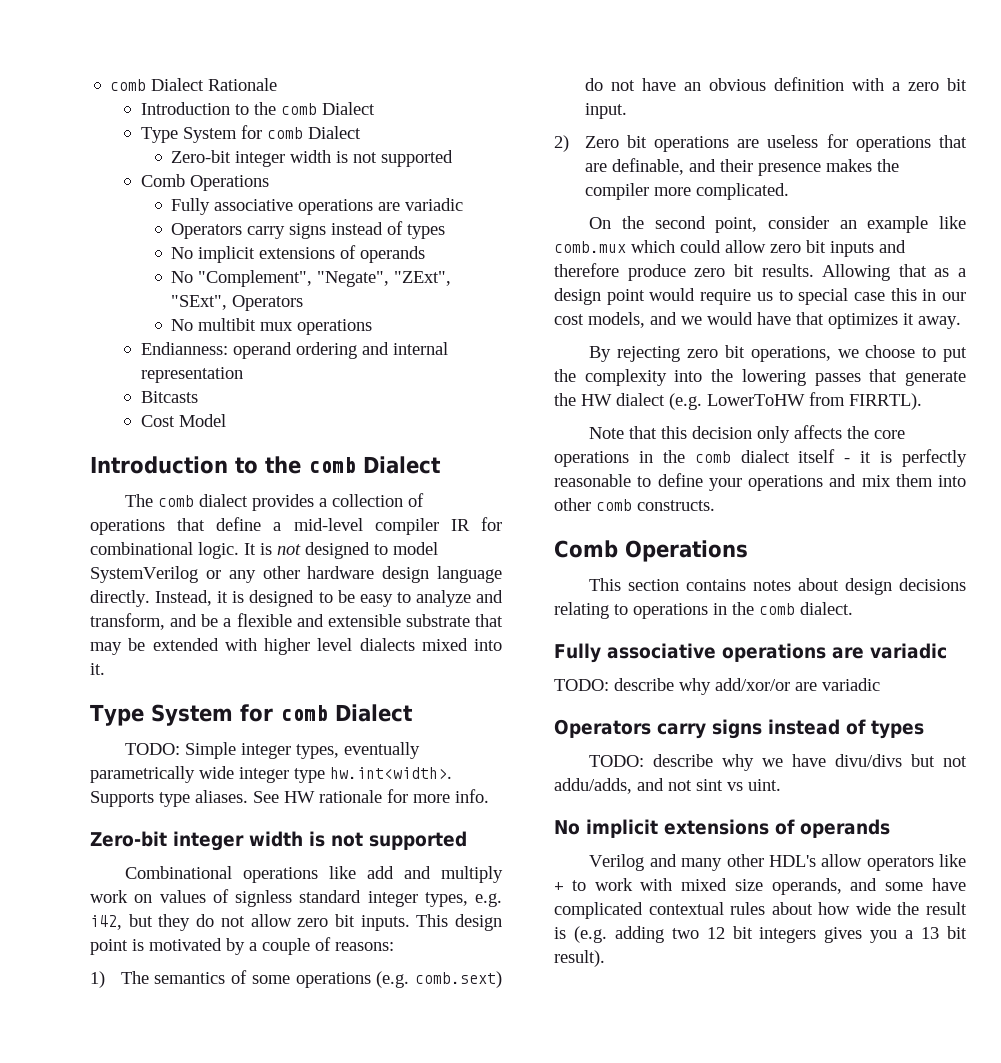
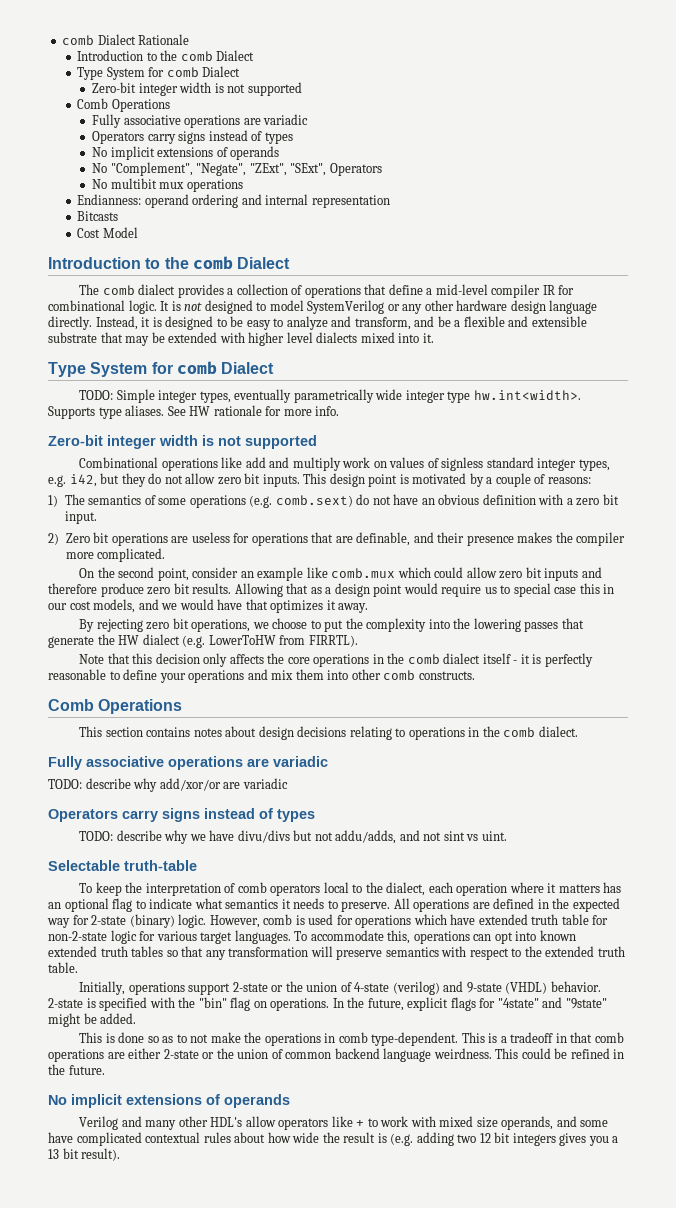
(781, 785) none -> [48,860,197,871] [79,882,622,896] [48,898,620,912] [47,914,609,928] [48,930,576,944] [48,946,625,960] [48,962,78,973] [79,981,601,995] [48,997,607,1011] [48,1013,137,1027] [79,1032,624,1046] [48,1048,625,1062] [48,1064,105,1075] // Selectable truth-table // To keep the interpretation of comb operators local to the dialect, each operation where it matters has an optional flag to indicate what semantics it needs to preserve. All operations are defined in the expected way for 2-state (binary) logic. However, comb is used for operations which have extended truth table for non-2-state logic for various target languages. To accommodate this, operations can opt into known extended truth tables so that any transformation will preserve semantics with respect to the extended truth table. // Initially, operations support 2-state or the union of 4-state (verilog) and 9-state (VHDL) behavior. 2-state is specified with the "bin" flag on operations. In the future, explicit flags for "4state" and "9state" might be added. // This is done so as to not make the operations in comb type-dependent. This is a tradeoff in that comb operations are either 2-state or the union of common backend language weirdness. This could be refined in the future.

